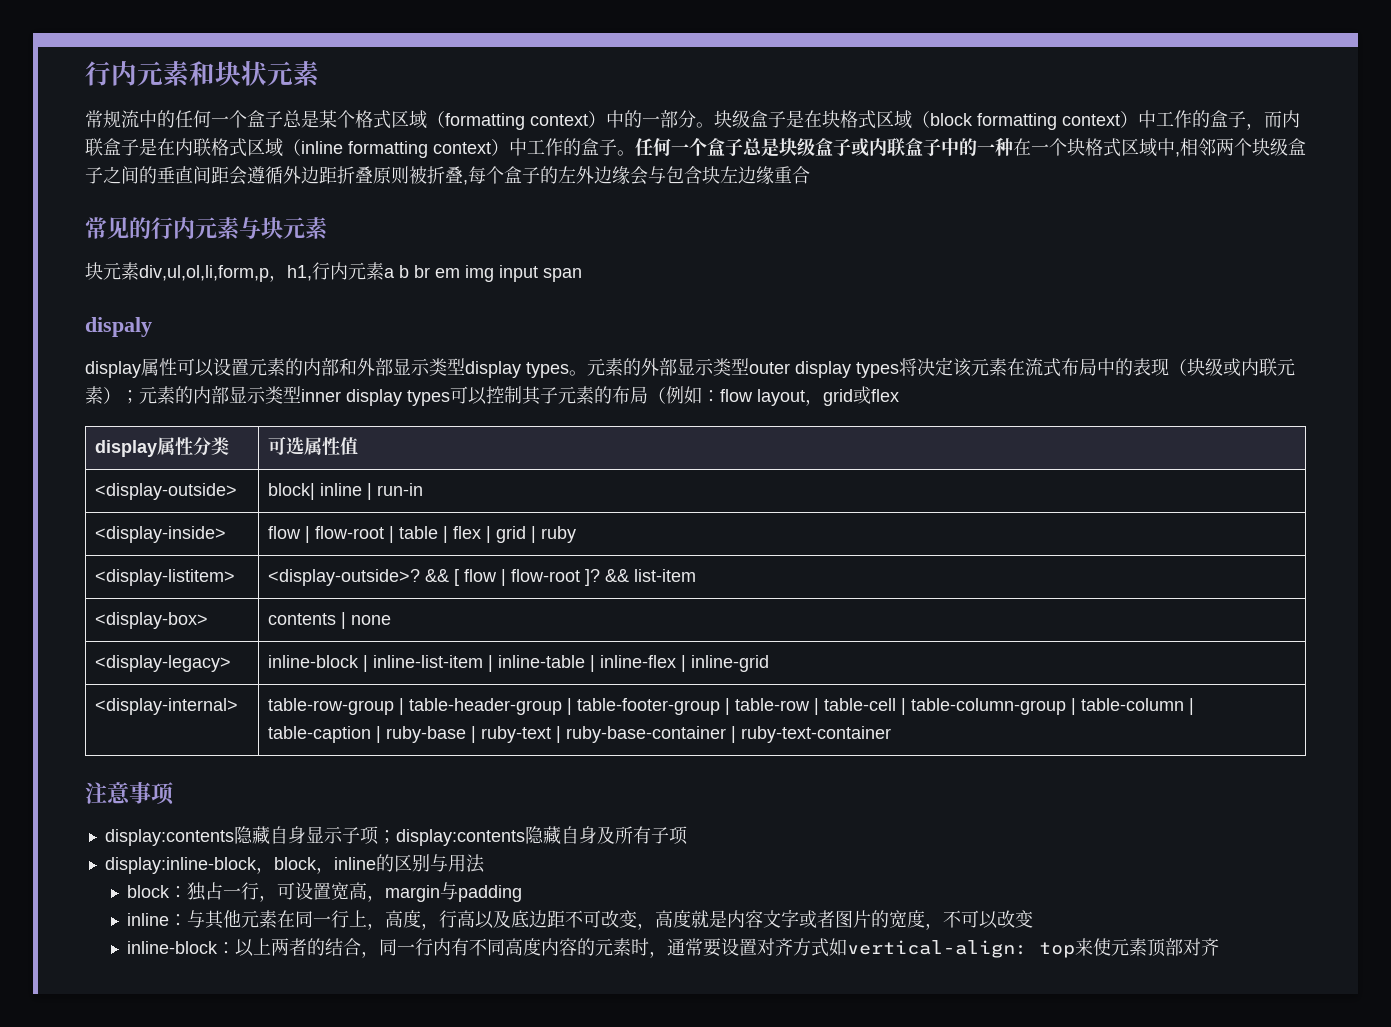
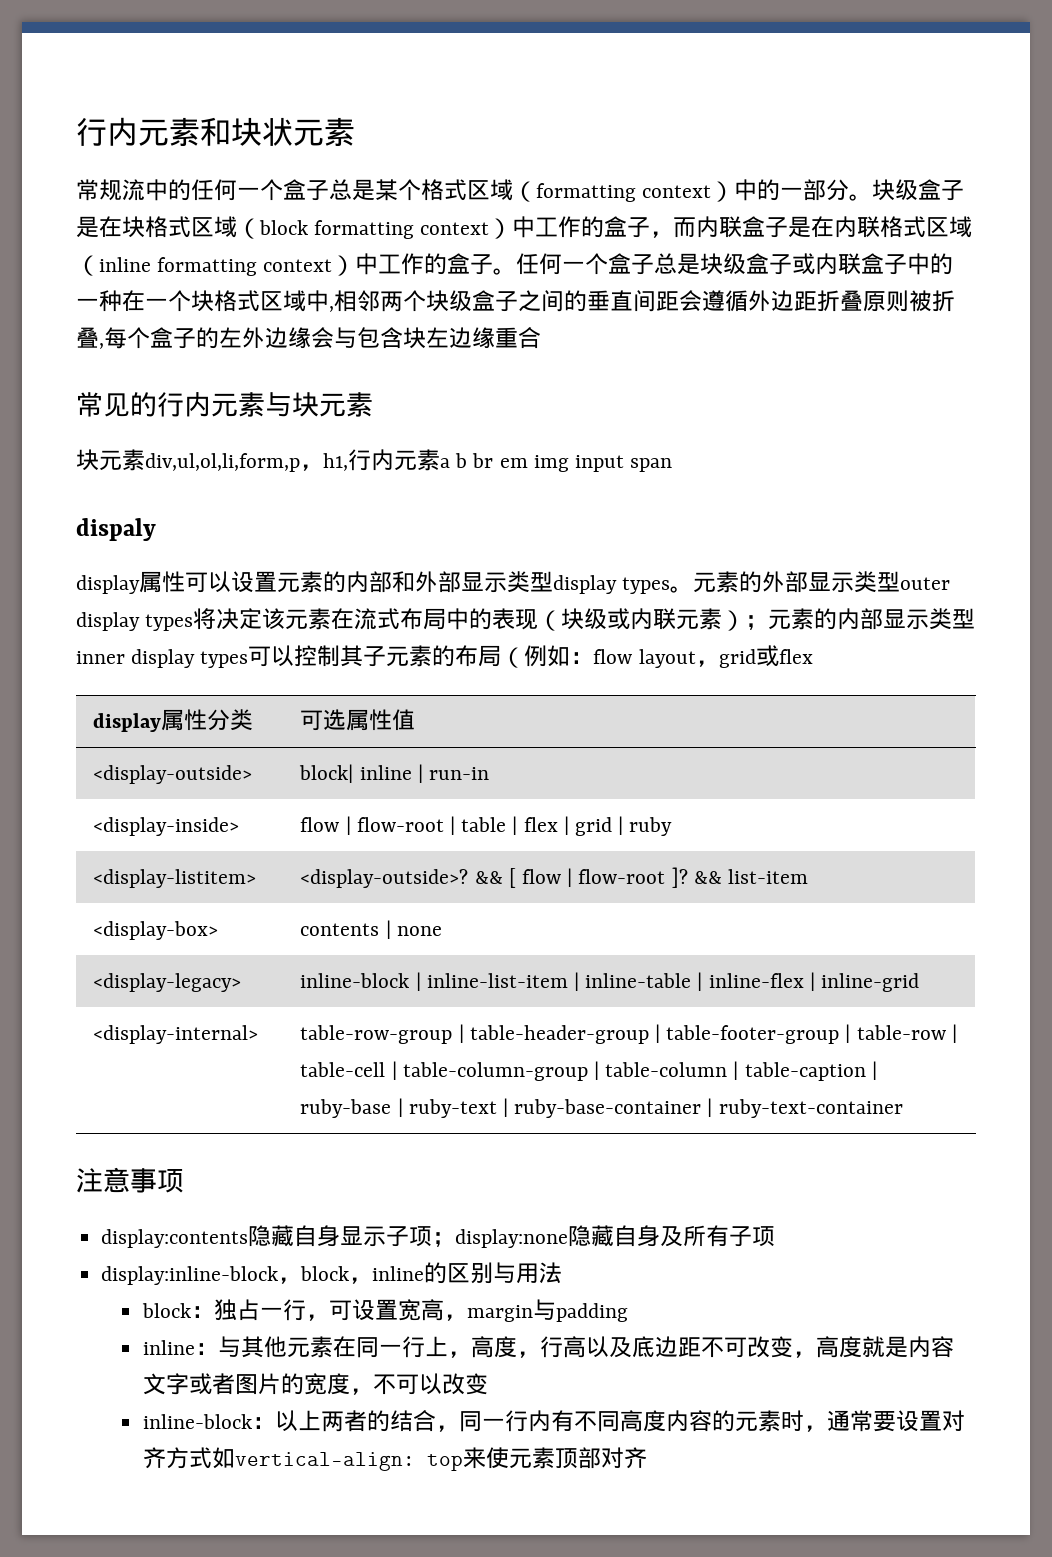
[395,829,525,846] display:contents -> [455,1229,569,1248] display:none

